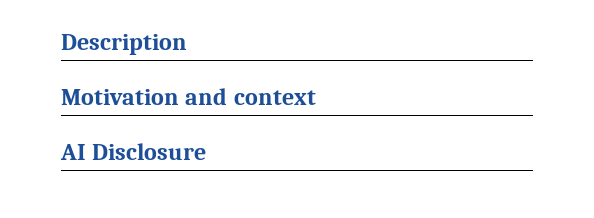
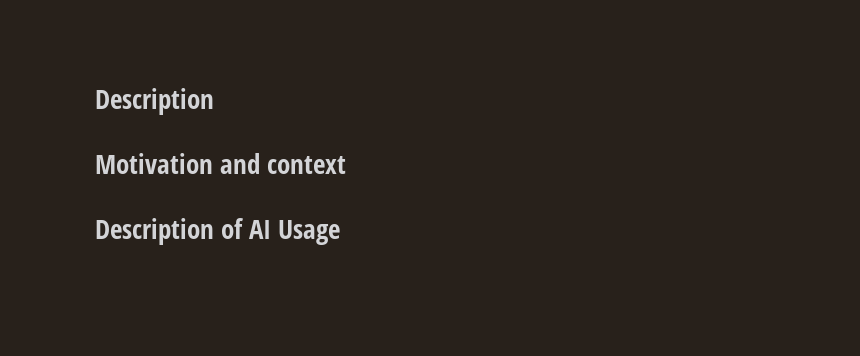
[60,143,207,160] AI Disclosure -> [95,218,341,245] Description of AI Usage

